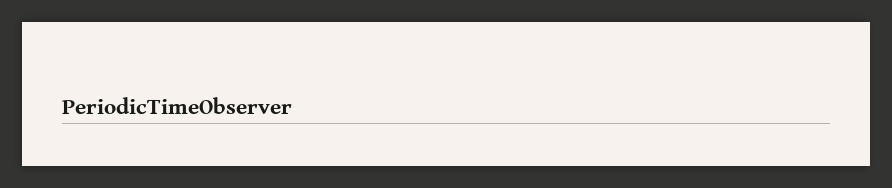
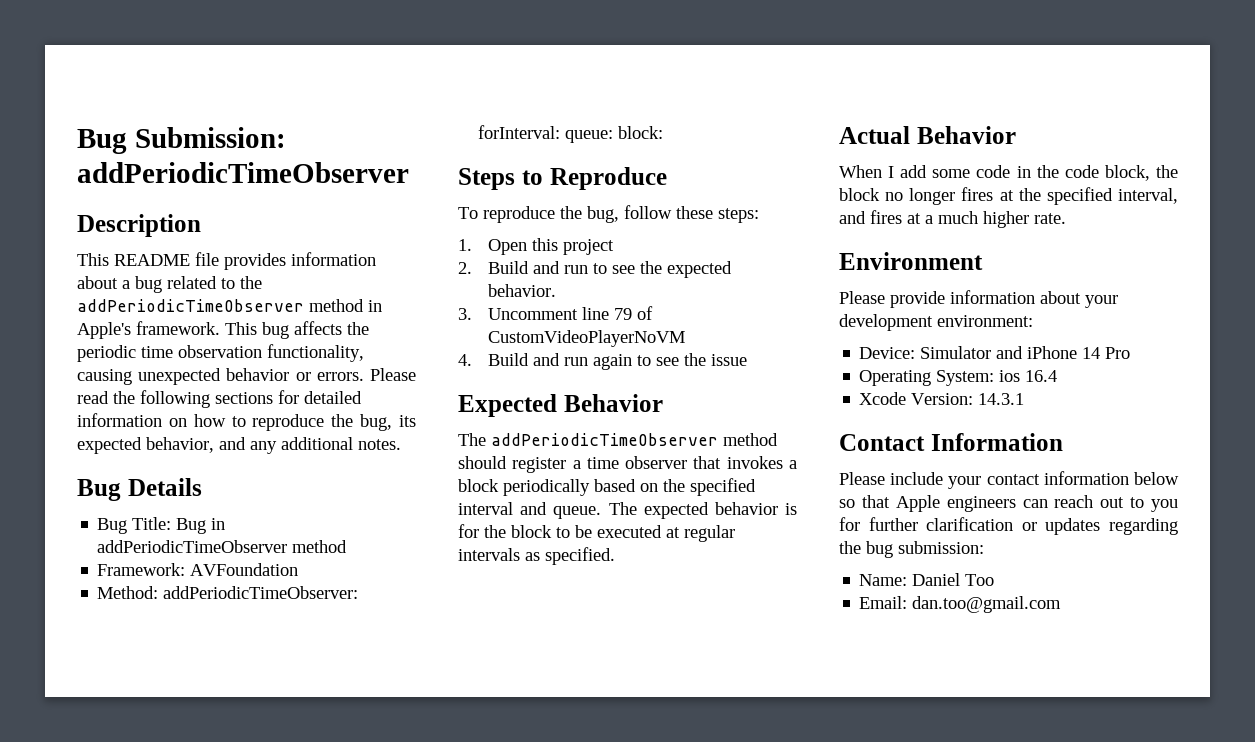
[62,97,292,114] PeriodicTimeObserver -> [77,127,286,154] [77,162,409,183] [77,214,201,237] [77,252,376,270] [77,276,262,293] [77,299,382,312] [77,321,369,339] [77,344,364,362] [77,368,416,385] [77,390,362,408] [77,413,416,431] [77,437,401,454] [77,478,202,501] [97,517,226,534] [97,540,348,553] [97,563,299,576] [97,586,359,599] [478,125,664,143] [458,167,667,190] [458,205,759,223] [458,238,615,255] [458,261,733,278] [488,284,557,297] [458,306,654,320] [488,330,686,347] [458,353,748,370] [458,394,663,417] [458,433,778,446] [458,456,797,473] [458,478,756,496] [458,502,797,519] [458,524,735,542] [458,547,615,565] [839,126,1016,144] [839,165,1178,181] [839,187,1178,205] [839,210,1066,228] [839,252,983,270] [839,290,1118,308] [839,314,1033,331] [859,346,1131,359] [859,370,1058,386] [859,392,1025,405] [839,433,1063,451] [839,471,1179,489] [839,495,1178,512] [839,517,1178,535] [839,541,984,558] [859,573,995,586] [859,596,1062,613] Bug Submission: addPeriodicTimeObserver // Description // This README file provides information about a bug related to the addPeriodicTimeObserver method in Apple's framework. This bug affects the periodic time observation functionality, causing unexpected behavior or errors. Please read the following sections for detailed information on how to reproduce the bug, its expected behavior, and any additional notes. // Bug Details // Bug Title: Bug in addPeriodicTimeObserver method // Framework: AVFoundation // Method: addPeriodicTimeObserver: forInterval: queue: block: // Steps to Reproduce // To reproduce the bug, follow these steps: // 1. Open this project // 2. Build and run to see the expected behavior. // 3. Uncomment line 79 of CustomVideoPlayerNoVM // 4. Build and run again to see the issue // Expected Behavior // The addPeriodicTimeObserver method should register a time observer that invokes a block periodically based on the specified interval and queue. The expected behavior is for the block to be executed at regular intervals as specified. // Actual Behavior // When I add some code in the code block, the block no longer fires at the specified interval, and fires at a much higher rate. // Environment // Please provide information about your development environment: // Device: Simulator and iPhone 14 Pro // Operating System: ios 16.4 // Xcode Version: 14.3.1 // Contact Information // Please include your contact information below so that Apple engineers can reach out to you for further clarification or updates regarding the bug submission: // Name: Daniel Too // Email: dan.too@gmail.com

